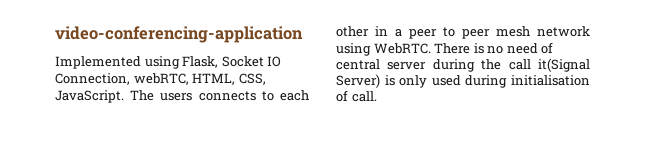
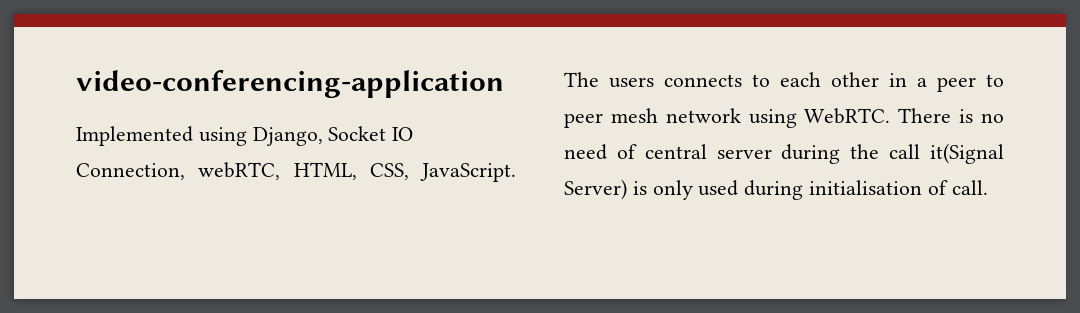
[182,56,219,68] Flask, -> [252,127,323,146] Django,

